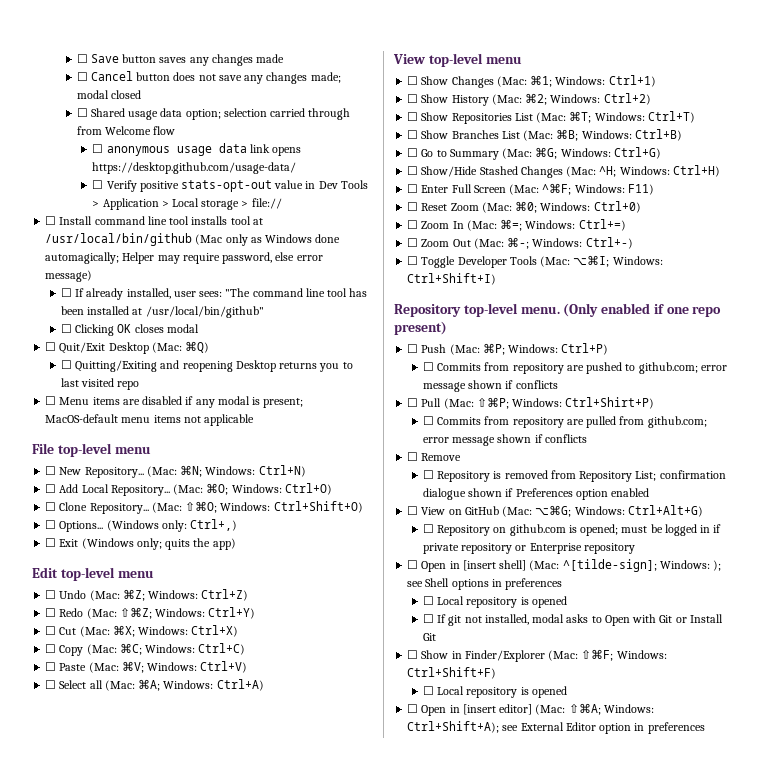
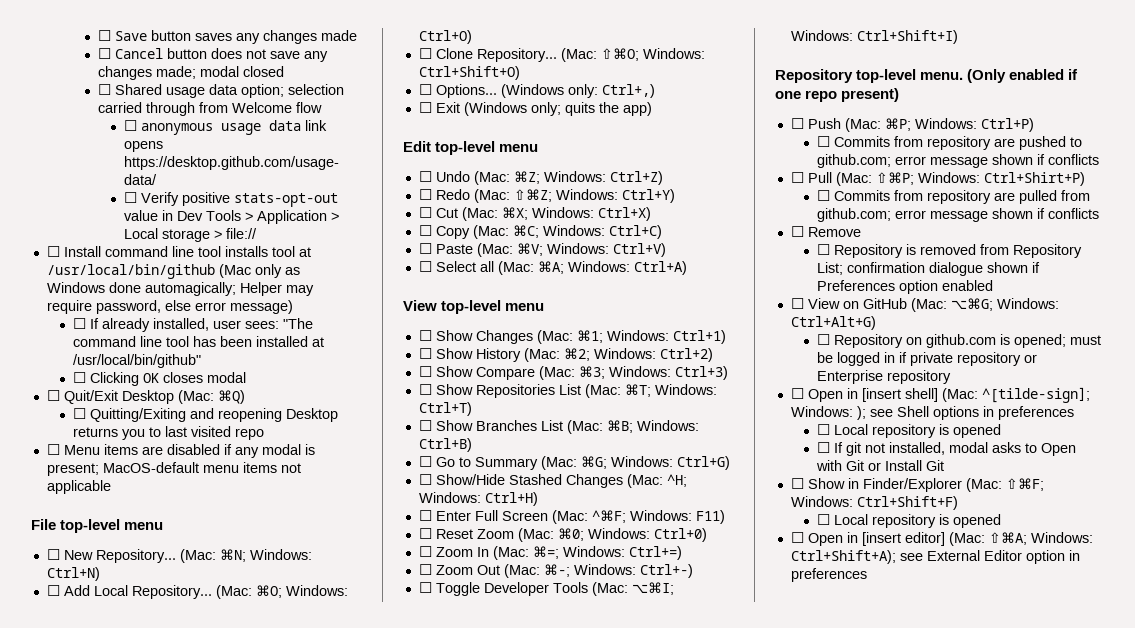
(651, 99) none -> [418,366,728,380] // ☐ Show Compare (Mac: ⌘3; Windows: Ctrl+3)

